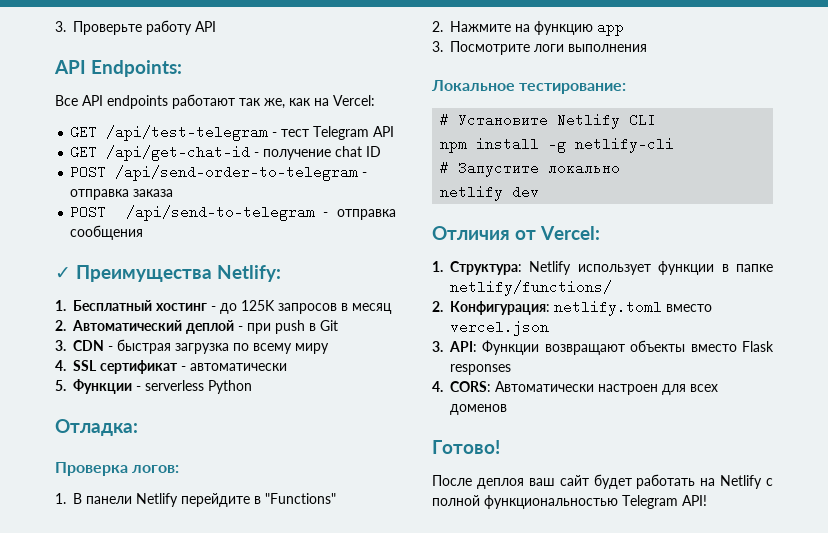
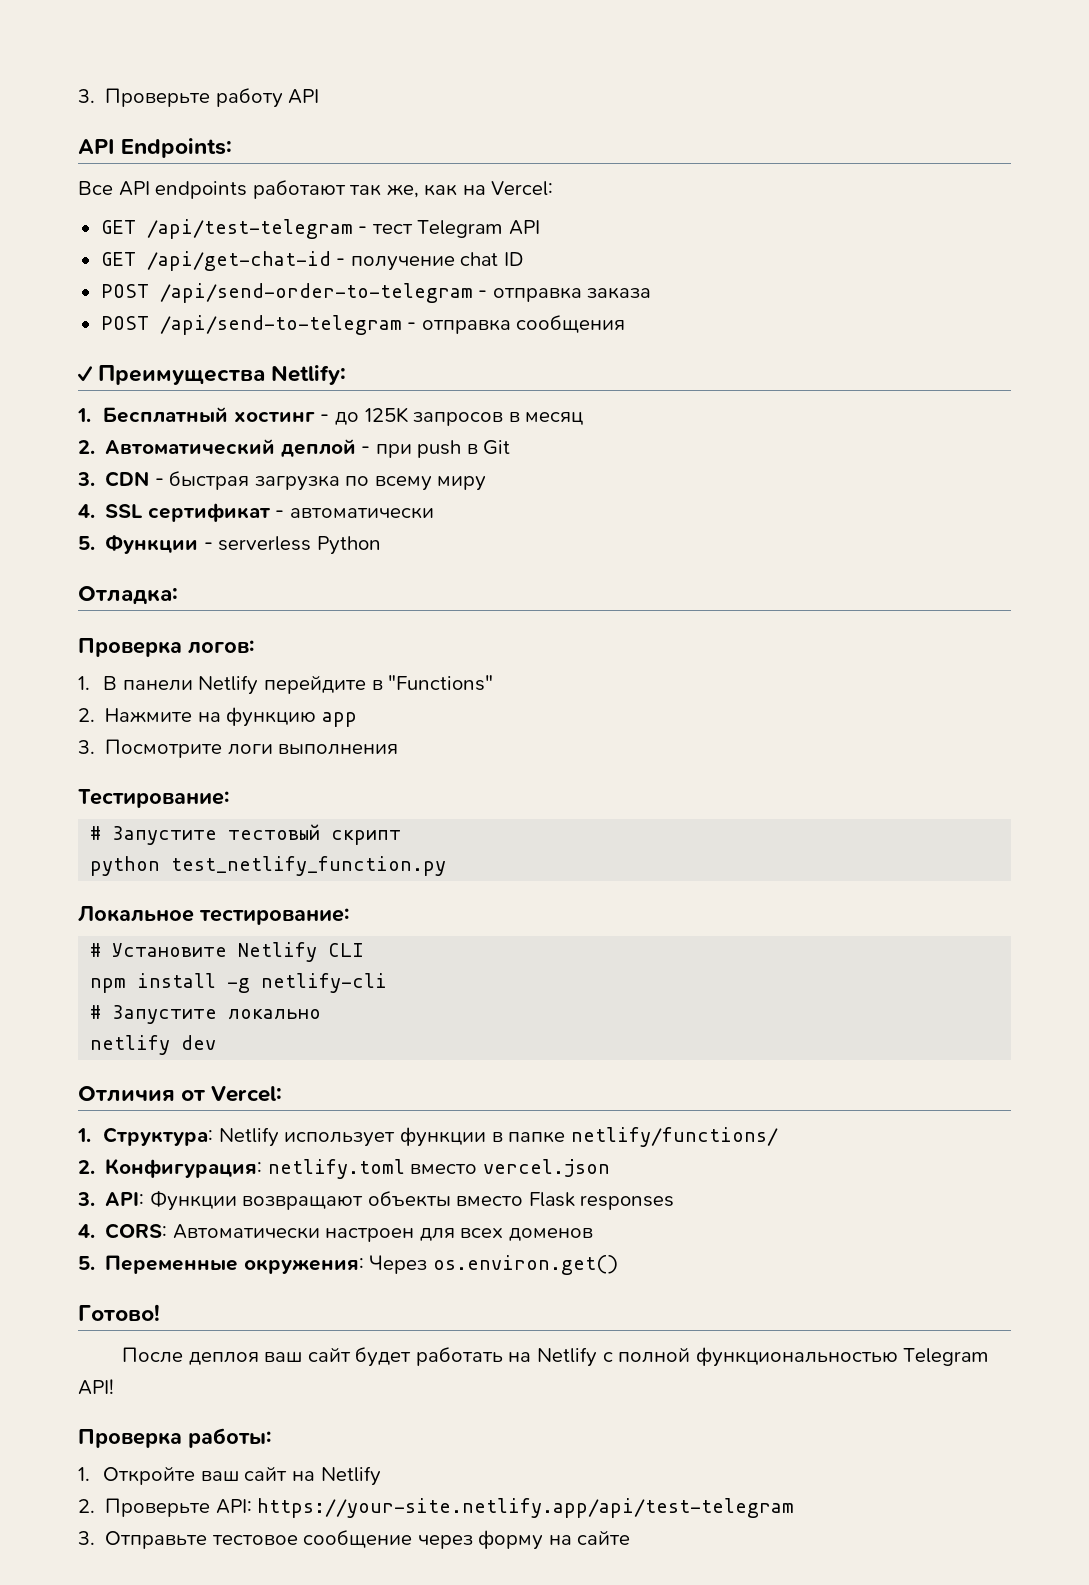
(647, 48) none -> [78,789,229,808] [90,824,402,845] [90,856,447,876] // Тестирование: // # Запустите тестовый скрипт // python test_netlify_function.py
(507, 409) none -> [78,1255,618,1275] // 5. Переменные окружения: Через os.environ.get()
(707, 500) none -> [78,1428,271,1448] [78,1466,381,1486] [78,1498,795,1518] [78,1530,631,1550] // Проверка работы: // 1. Откройте ваш сайт на Netlify // 2. Проверьте API: https://your-site.netlify.app/api/test-telegram // 3. Отправьте тестовое сообщение через форму на сайте

